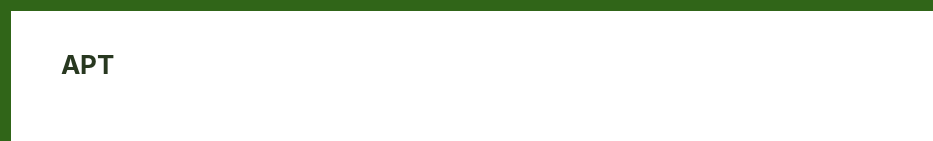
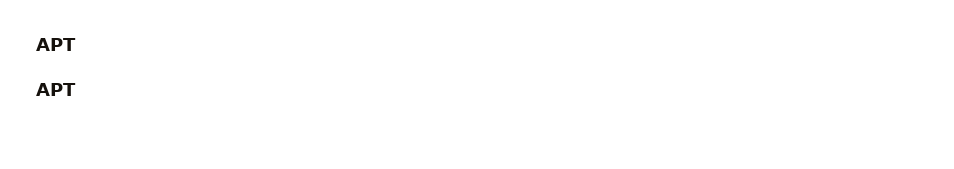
[61,55,114,74] APT -> [36,38,76,51] [36,83,76,96] APT // APT

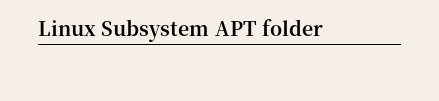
[36,38,76,51] [36,83,76,96] APT // APT -> [38,19,323,42] Linux Subsystem APT folder

